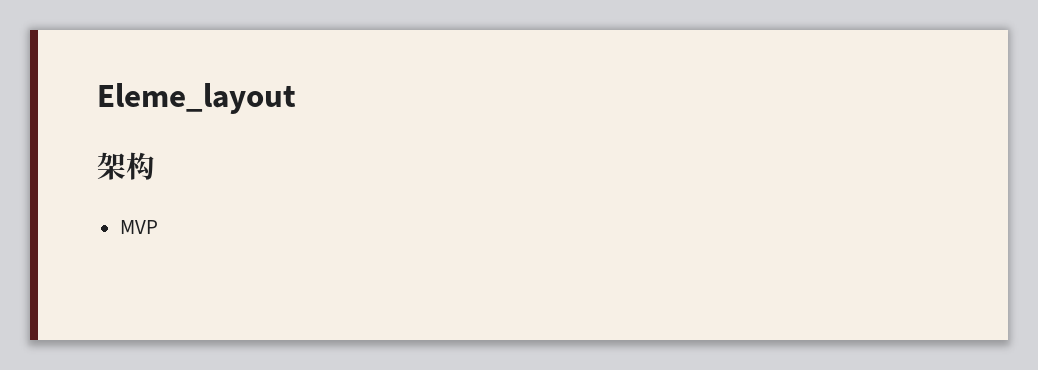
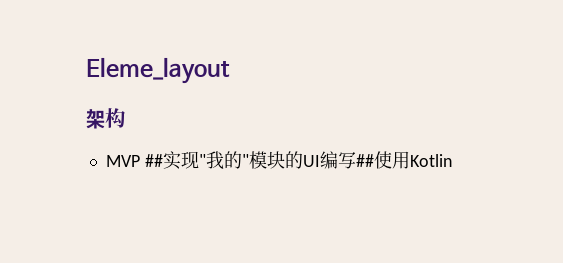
(159, 227) none -> [144,151,452,170] ##实现"我的"模块的UI编写##使用Kotlin

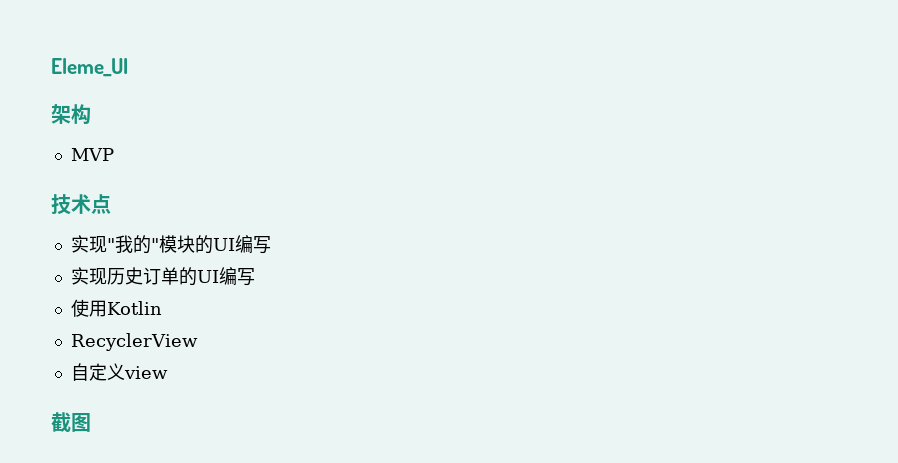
[86,57,230,84] Eleme_layout -> [51,58,128,77] Eleme_UI
[144,154,163,167] ## -> [51,194,111,215] // 技术点 //
[355,151,452,169] ##使用Kotlin -> [70,267,255,286] [70,299,162,317] [70,333,198,351] [70,363,168,381] [51,412,91,432] // 实现历史订单的UI编写 // 使用Kotlin // RecyclerView // 自定义view // 截图

